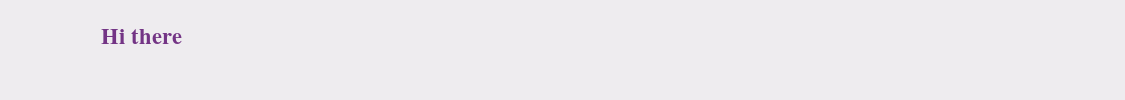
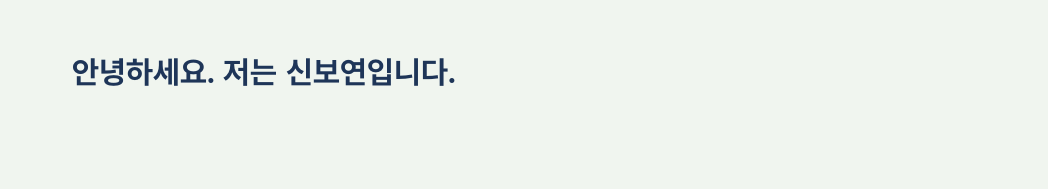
[101,29,183,44] Hi there -> [72,58,456,86] 안녕하세요. 저는 신보연입니다.

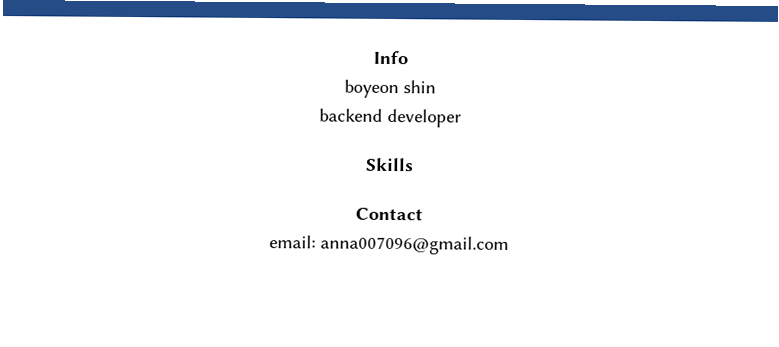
[72,58,456,86] 안녕하세요. 저는 신보연입니다. -> [372,50,408,65] [344,79,436,99] [318,108,462,128] [366,157,414,172] [355,207,423,221] [269,235,509,255] Info // boyeon shin // backend developer // Skills // Contact // email: anna007096@gmail.com

